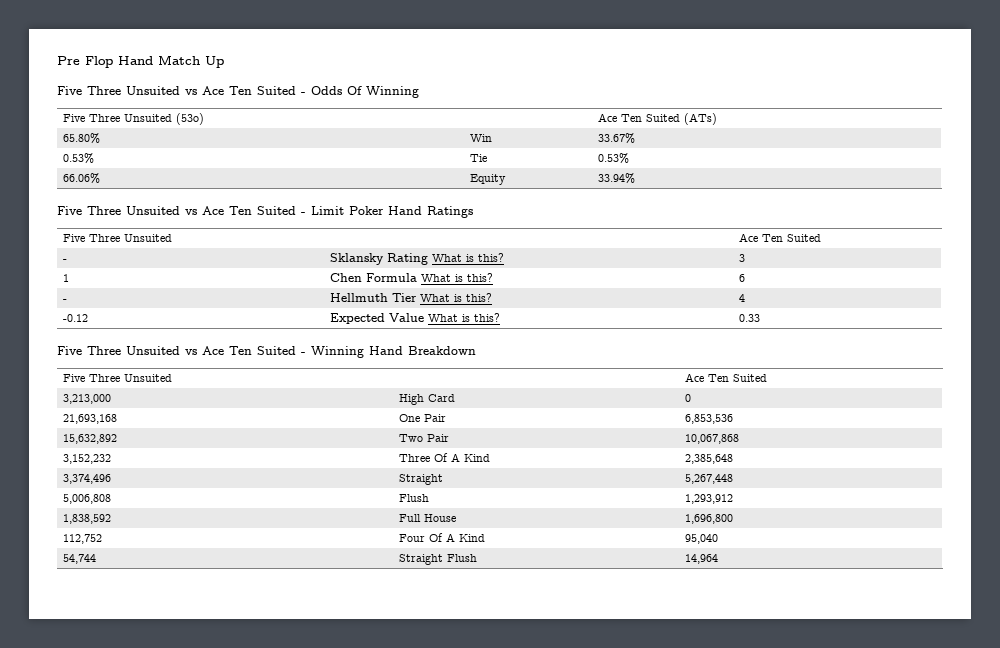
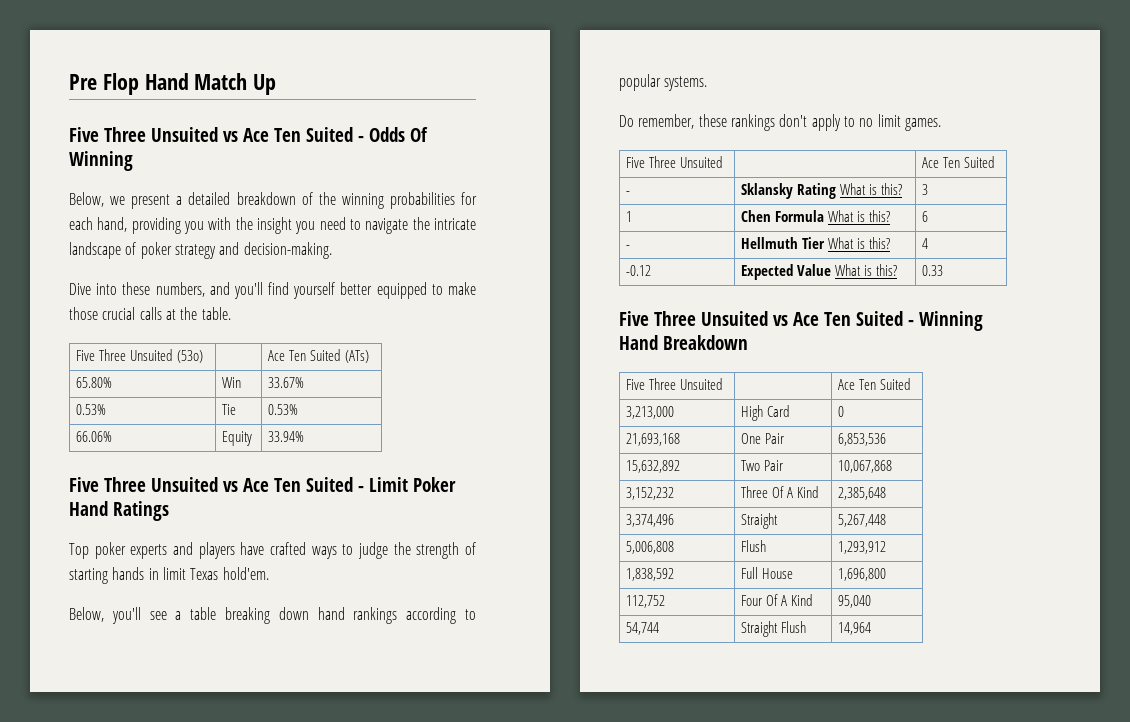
(419, 92) none -> [69,192,478,209] [69,217,476,234] [69,242,332,259] [69,282,477,299] [69,307,231,320] // Below, we present a detailed breakdown of the winning probabilities for each hand, providing you with the insight you need to navigate the intricate landscape of poker strategy and decision-making. // Dive into these numbers, and you'll find yourself better equipped to make those crucial calls at the table.
(473, 212) none -> [69,542,476,559] [69,567,269,584] [69,607,477,624] [619,74,708,91] [619,114,941,131] // Top poker experts and players have crafted ways to judge the strength of starting hands in limit Texas hold'em. // Below, you'll see a table breaking down hand rankings according to popular systems. // Do remember, these rankings don't apply to no limit games.

